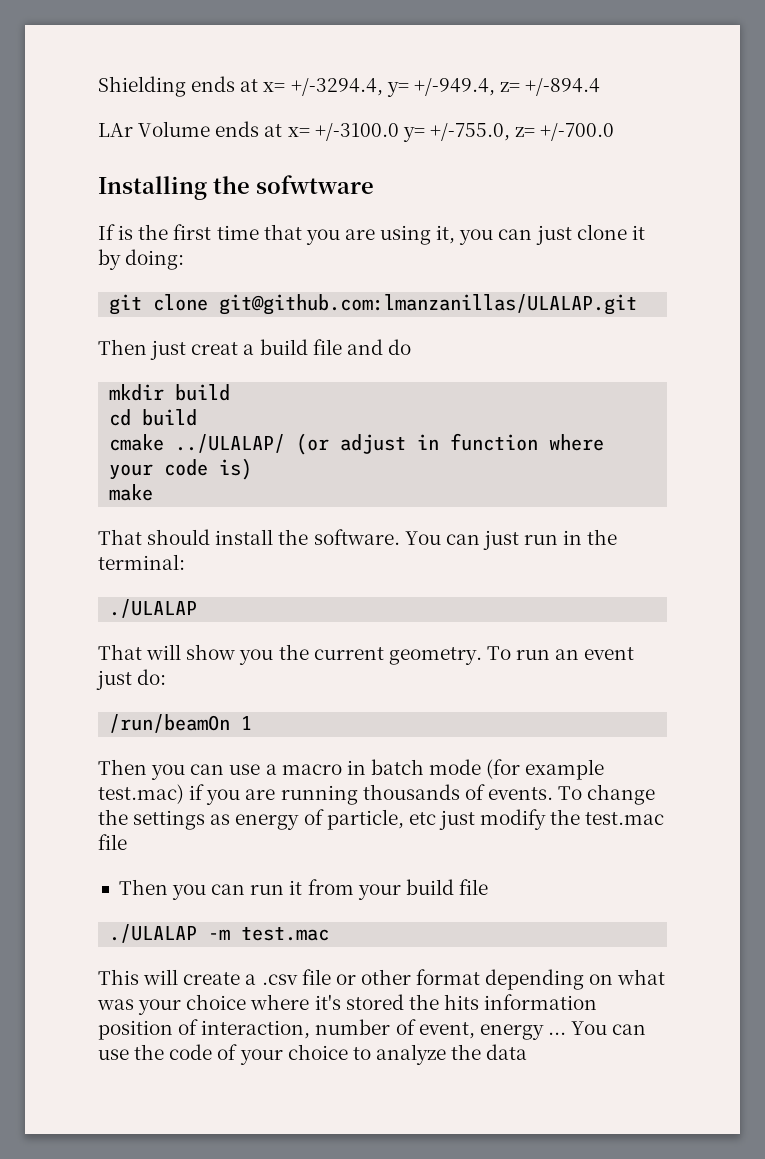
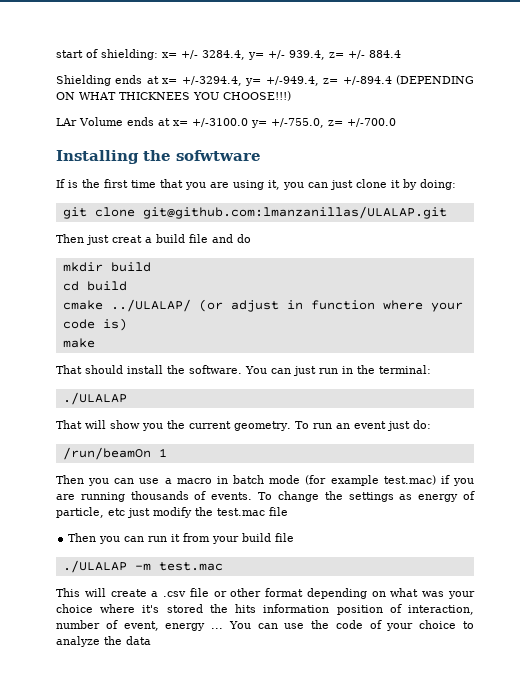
(98, 86) none -> [56,49,401,60] start of shielding: x= +/- 3284.4, y= +/- 939.4, z= +/- 884.4 //
(601, 87) none -> [396,75,475,85] [56,91,291,101] (DEPENDING ON WHAT THICKNEES YOU CHOOSE!!!)

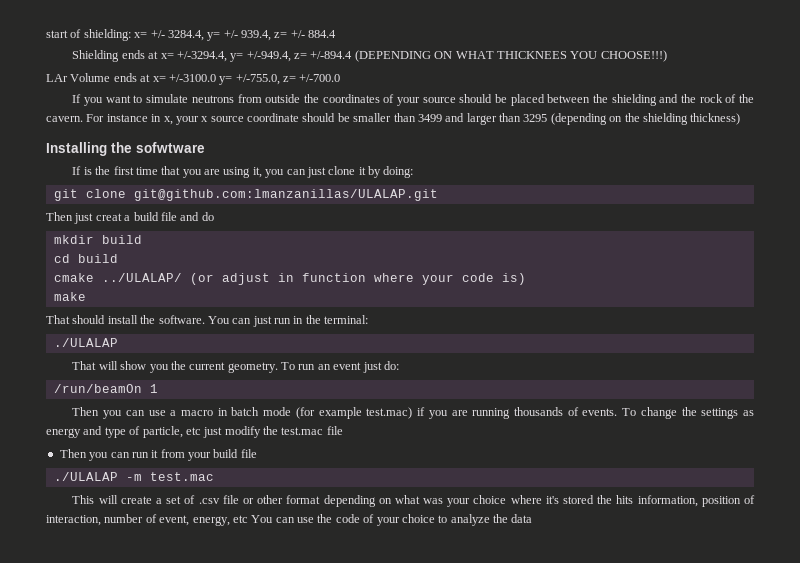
(396, 122) none -> [72,94,754,106] [46,113,741,125] // If you want to simulate neutrons from outside the coordinates of your source should be placed between the shielding and the rock of the cavern. For instance in x, your x source coordinate should be smaller than 3499 and larger than 3295 (depending on the shielding thickness)
(459, 498) none -> [83,426,126,438] and type
(159, 594) none -> [166,495,196,504] set of
[263,604,330,613] information -> [637,495,698,507] information,
[165,623,224,631] energy ... -> [192,515,248,526] energy, etc

